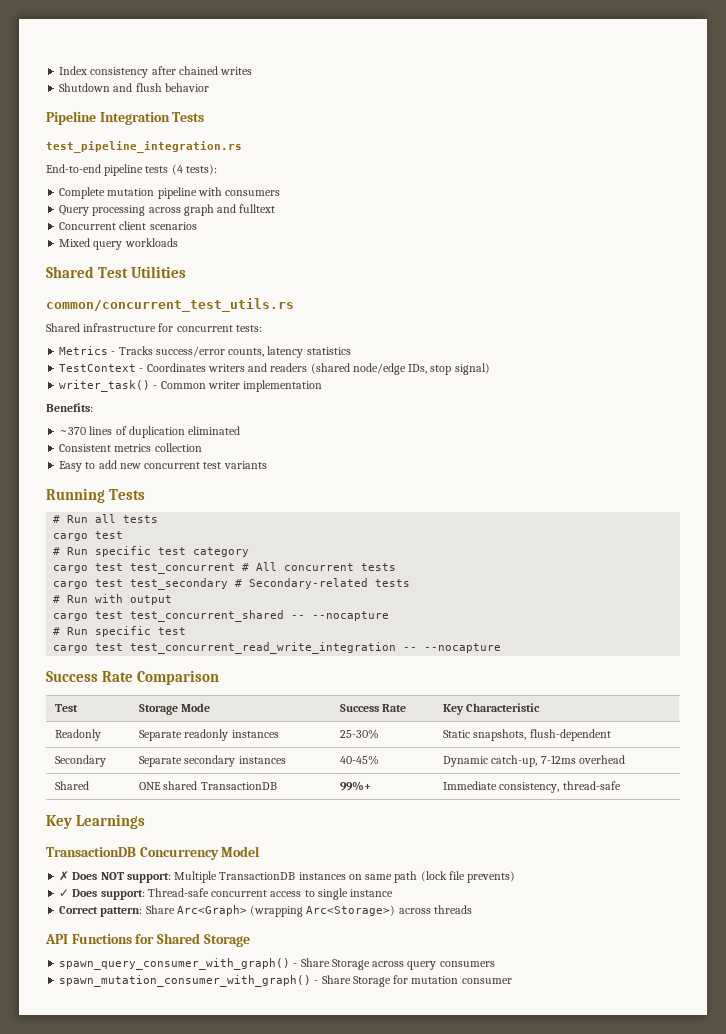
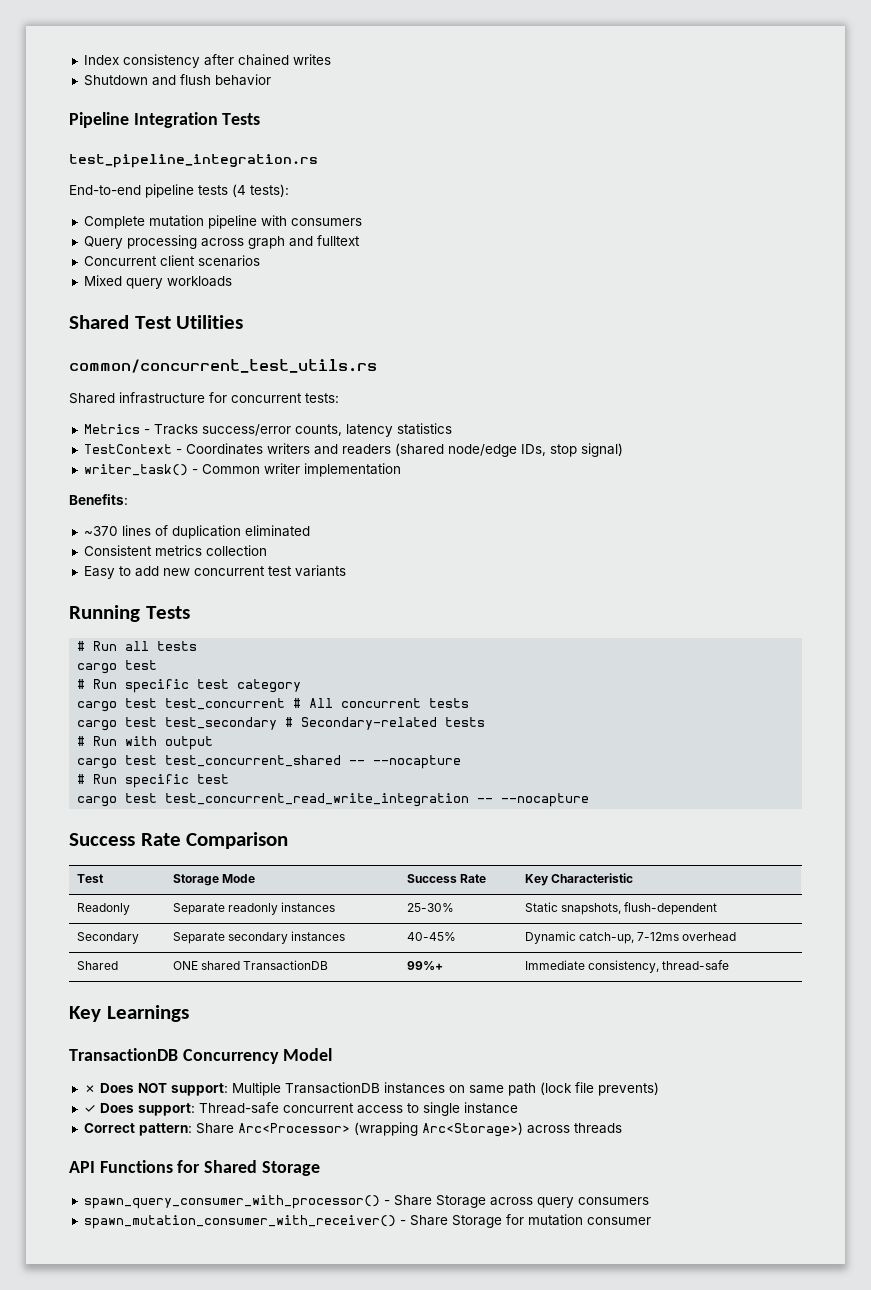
[176,905,247,916] Arc<Graph> -> [237,1123,350,1133] Arc<Processor>
[59,958,291,970] spawn_query_consumer_with_graph() -> [83,1195,380,1209] spawn_query_consumer_with_processor()
[59,975,312,987] spawn_mutation_consumer_with_graph() -> [83,1215,396,1229] spawn_mutation_consumer_with_receiver()

